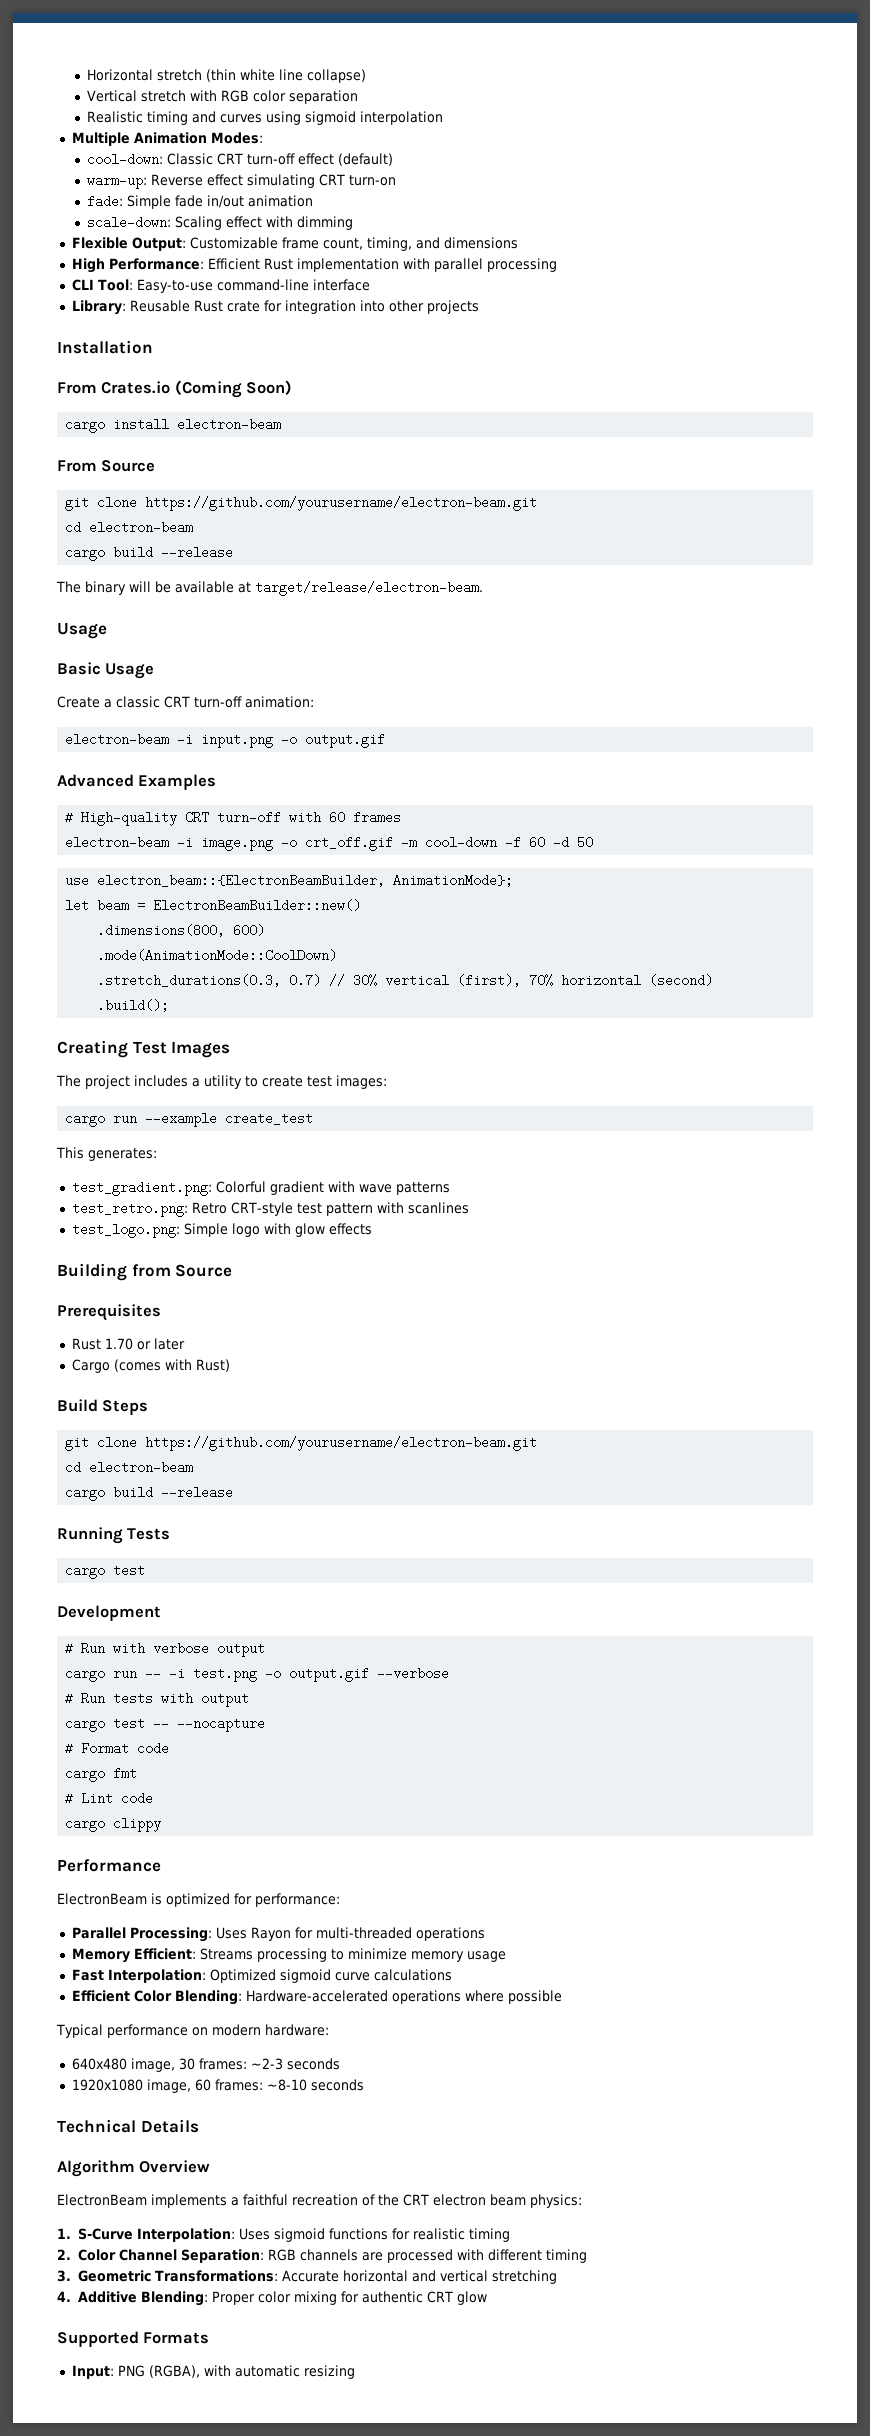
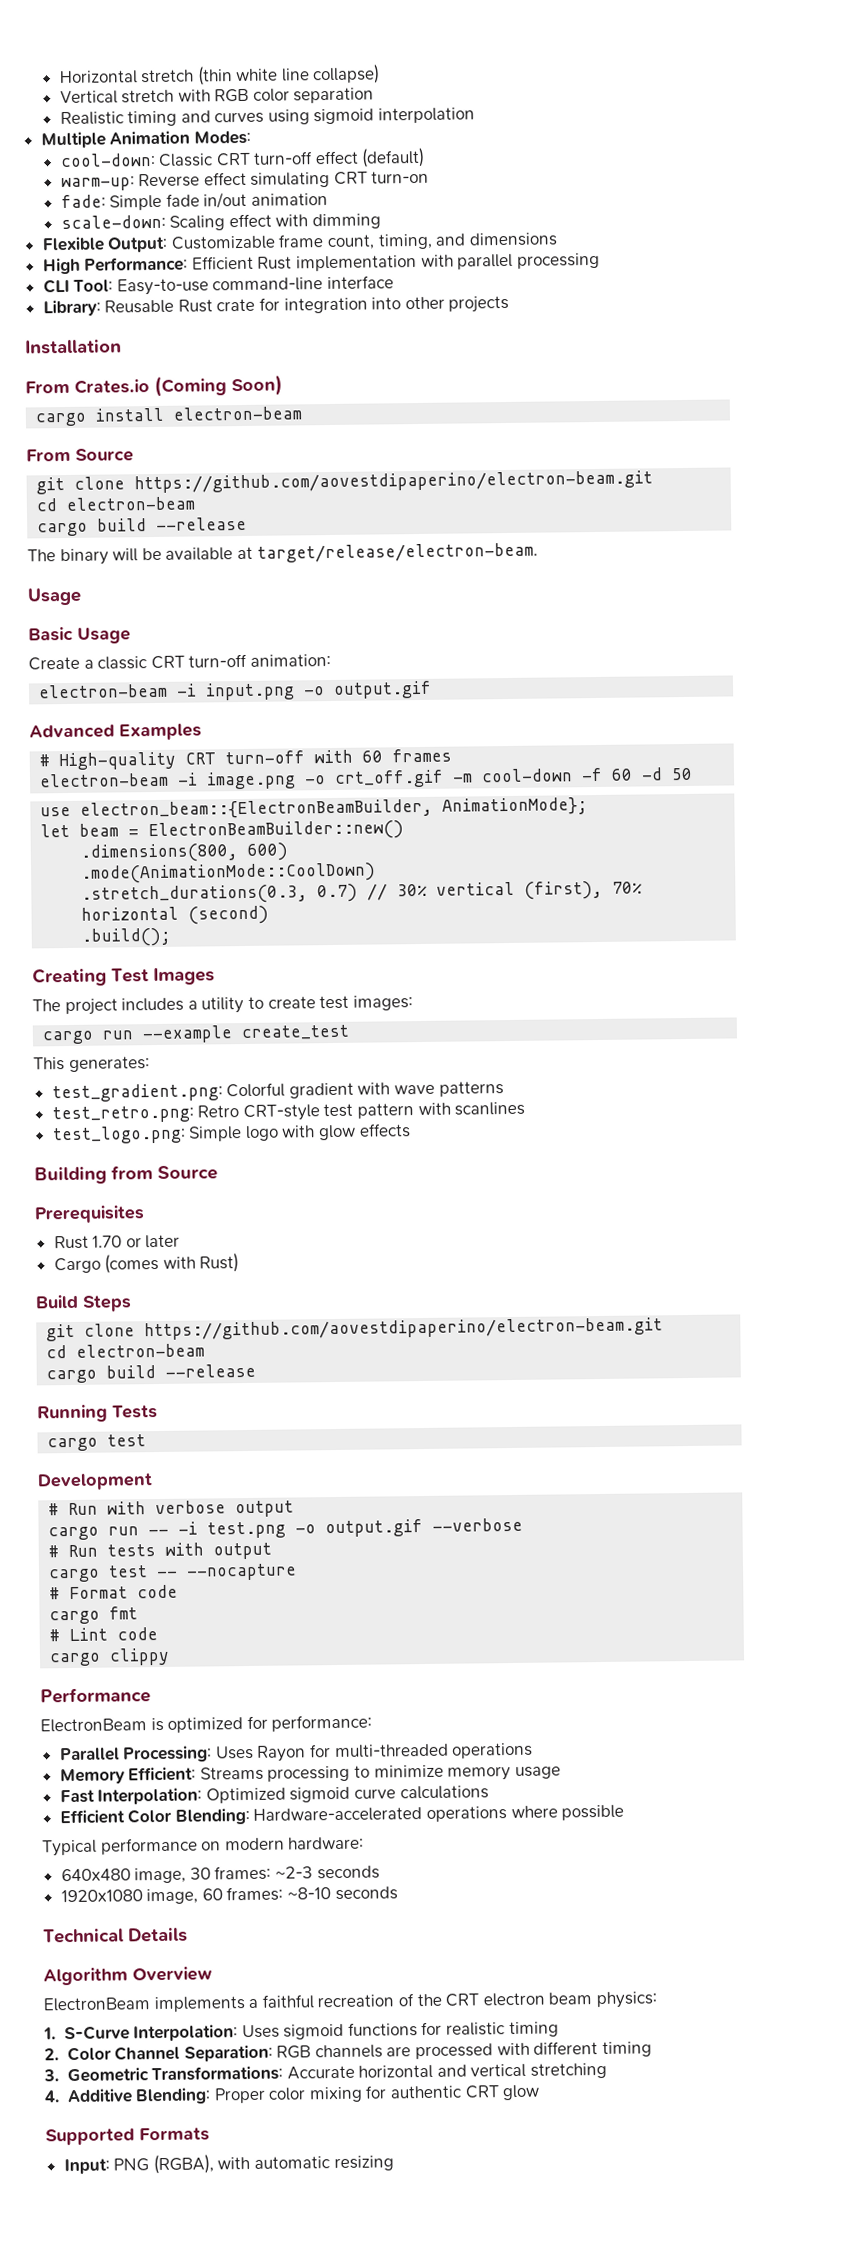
[145,496,538,511] https://github.com/yourusername/electron-beam.git -> [134,470,654,494] https://github.com/aovestdipaperino/electron-beam.git
[145,1436,538,1451] https://github.com/yourusername/electron-beam.git -> [144,1317,664,1341] https://github.com/aovestdipaperino/electron-beam.git

